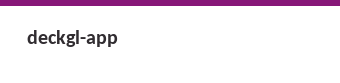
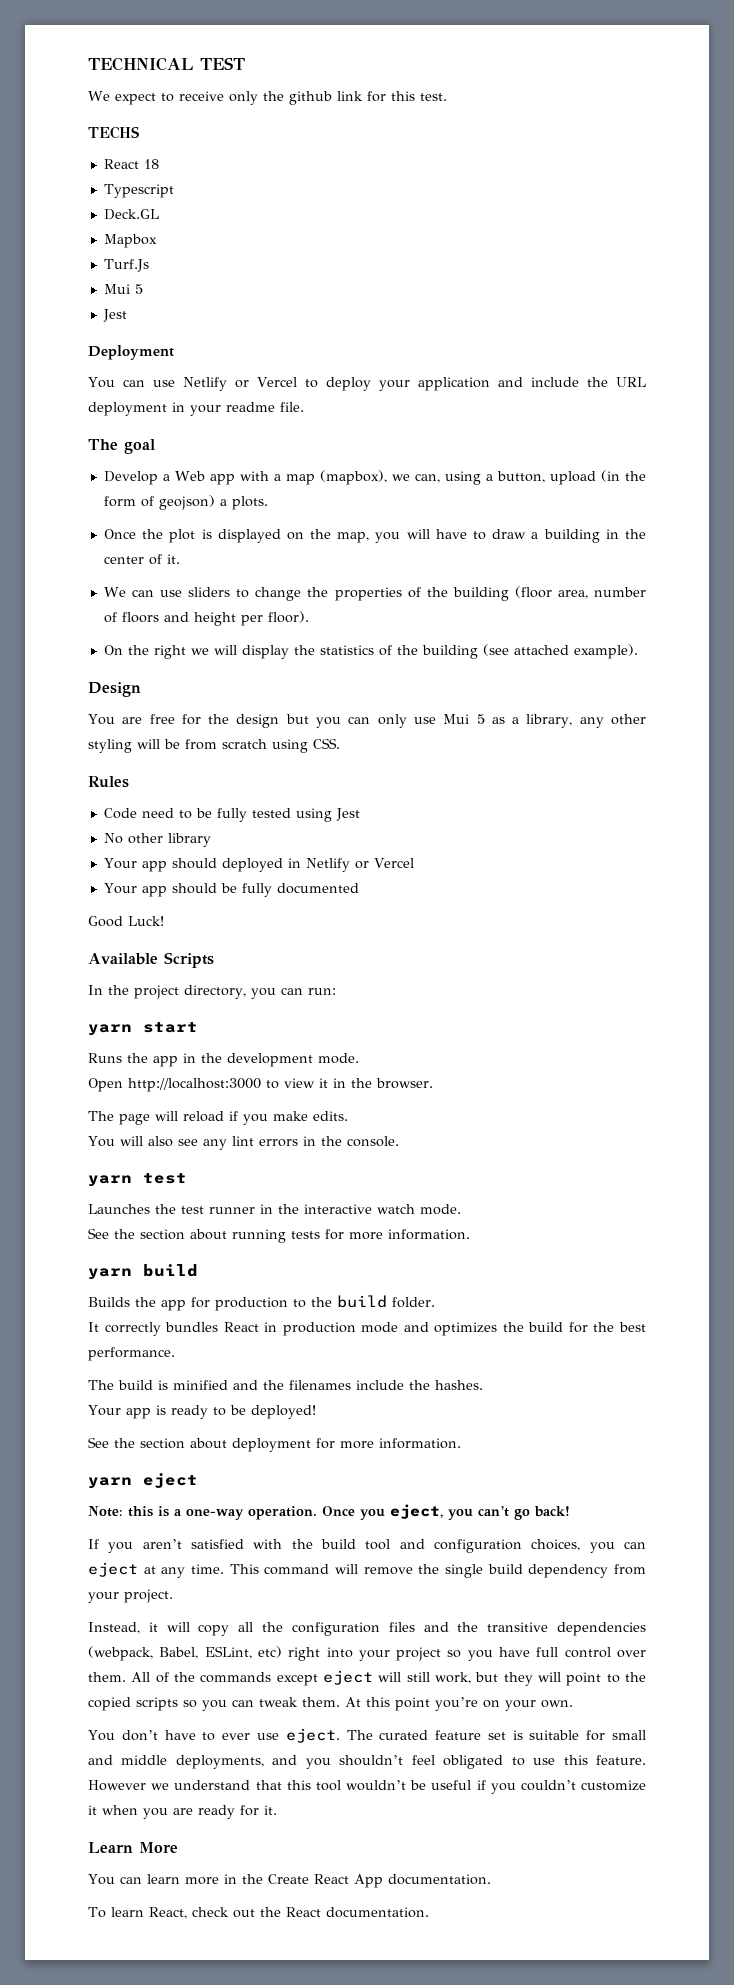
[27,30,118,47] deckgl-app -> [88,57,245,71] [88,91,447,105] [88,126,139,139] [103,159,159,169] [103,184,174,198] [103,209,159,220] [103,234,157,248] [103,259,149,272] [103,284,143,294] [102,309,127,322] [88,345,174,360] [88,377,646,391] [88,402,304,416] [88,439,155,454] [103,470,646,485] [103,495,268,510] [103,529,646,543] [103,554,180,565] [103,586,646,601] [103,611,309,626] [103,644,638,659] [88,682,141,697] [88,714,646,728] [88,738,340,753] [88,776,129,788] [103,808,360,822] [103,833,211,847] [103,858,414,872] [103,883,359,897] [88,916,164,927] [88,952,214,968] [88,985,336,999] [88,1022,198,1036] [88,1053,359,1067] [88,1078,433,1092] [88,1111,348,1125] [88,1136,399,1150] [88,1173,187,1187] [88,1204,461,1215] [88,1228,470,1243] [88,1264,198,1280] [88,1295,435,1311] [88,1322,647,1336] [88,1347,175,1361] [88,1380,483,1390] [88,1405,316,1419] [88,1437,461,1452] [88,1473,198,1489] [88,1504,570,1520] [88,1539,646,1553] [88,1562,647,1578] [88,1589,173,1603] [88,1622,646,1636] [88,1646,647,1661] [88,1670,646,1686] [88,1697,573,1711] [88,1728,646,1743] [88,1755,646,1769] [88,1780,646,1794] [88,1805,277,1819] [88,1842,178,1853] [88,1874,491,1888] [88,1907,429,1919] TECHNICAL TEST // We expect to receive only the github link for this test. // TECHS // React 18 // Typescript // Deck.GL // Mapbox // Turf.Js // Mui 5 // Jest // Deployment // You can use Netlify or Vercel to deploy your application and include the URL deployment in your readme file. // The goal // Develop a Web app with a map (mapbox), we can, using a button, upload (in the form of geojson) a plots. // Once the plot is displayed on the map, you will have to draw a building in the center of it. // We can use sliders to change the properties of the building (floor area, number of floors and height per floor). // On the right we will display the statistics of the building (see attached example). // Design // You are free for the design but you can only use Mui 5 as a library, any other styling will be from scratch using CSS. // Rules // Code need to be fully tested using Jest // No other library // Your app should deployed in Netlify or Vercel // Your app should be fully documented // Good Luck! // Available Scripts // In the project directory, you can run: // yarn start // Runs the app in the development mode. // Open http://localhost:3000 to view it in the browser. // The page will reload if you make edits. // You will also see any lint errors in the console. // yarn test // Launches the test runner in the interactive watch mode. // See the section about running tests for more information. // yarn build // Builds the app for production to the build folder. // It correctly bundles React in production mode and optimizes the build for the best performance. // The build is minified and the filenames include the hashes. // Your app is ready to be deployed! // See the section about deployment for more information. // yarn eject // Note: this is a one-way operation. Once you eject, you can’t go back! // If you aren’t satisfied with the build tool and configuration choices, you can eject at any time. This command will remove the single build dependency from your project. // Instead, it will copy all the configuration files and the transitive dependencies (webpack, Babel, ESLint, etc) right into your project so you have full control over them. All of the commands except eject will still work, but they will point to the copied scripts so you can tweak them. At this point you’re on your own. // You don’t have to ever use eject. The curated feature set is suitable for small and middle deployments, and you shouldn’t feel obligated to use this feature. However we understand that this tool wouldn’t be useful if you couldn’t customize it when you are ready for it. // Learn More // You can learn more in the Create React App documentation. // To learn React, check out the React documentation.

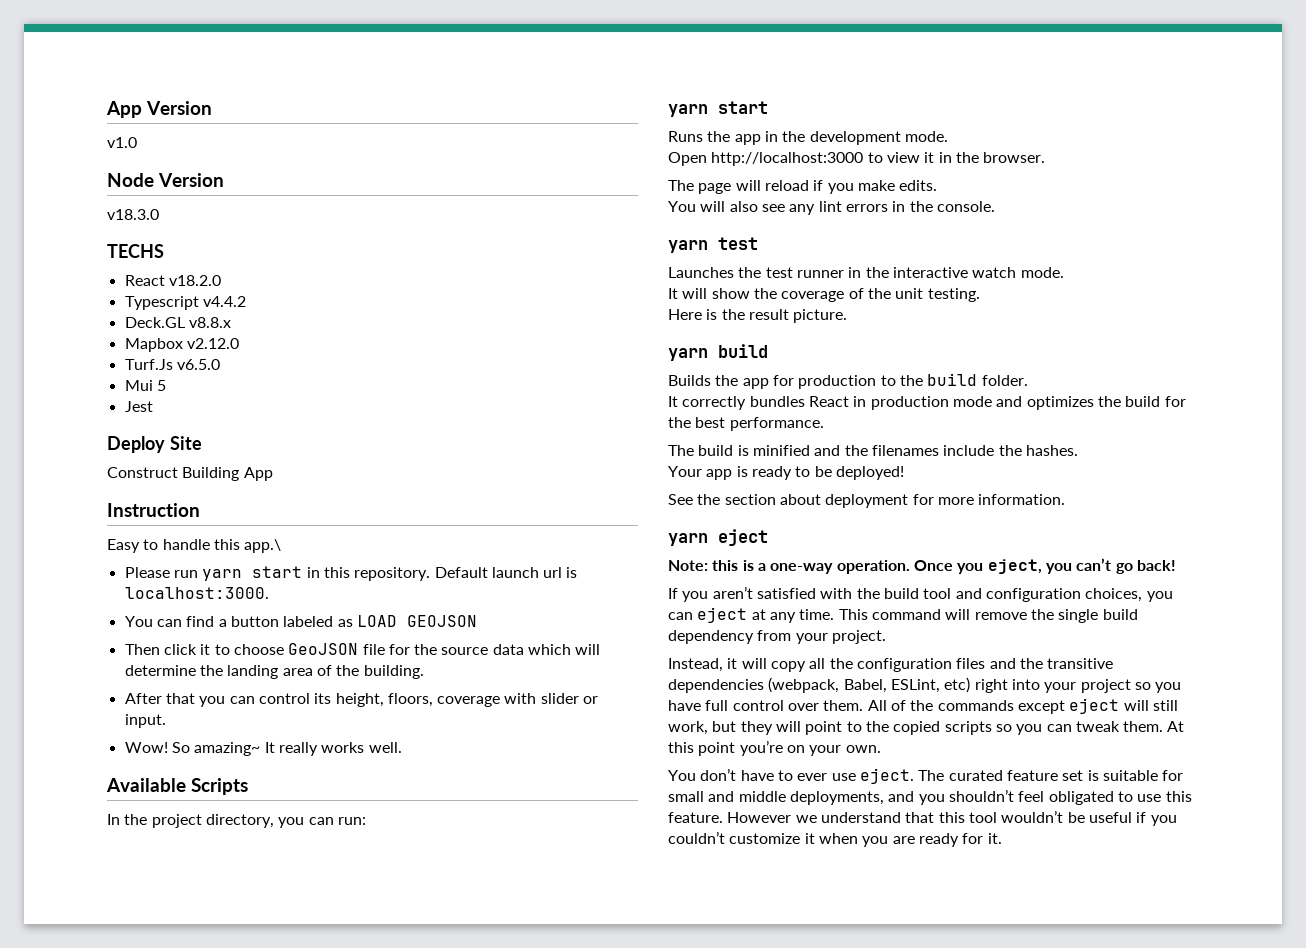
[88,57,245,71] [88,91,447,105] TECHNICAL TEST // We expect to receive only the github link for this test. -> [106,101,212,118] [107,137,137,148] [107,173,224,187] [107,209,159,220] App Version // v1.0 // Node Version // v18.3.0
[143,159,159,169] 18 -> [168,275,221,286] v18.2.0
(174, 191) none -> [202,296,246,307] v4.4.2
(159, 214) none -> [188,317,231,328] v8.8.x
(157, 241) none -> [186,338,239,349] v2.12.0
(149, 265) none -> [176,359,220,370] v6.5.0
[88,345,174,360] [88,377,646,391] [88,402,304,416] [88,439,155,454] [103,470,646,485] [103,495,268,510] [103,529,646,543] [103,554,180,565] [103,586,646,601] [103,611,309,626] [103,644,638,659] [88,682,141,697] [88,714,646,728] [88,738,340,753] [88,776,129,788] [103,808,360,822] [103,833,211,847] [103,858,414,872] [103,883,359,897] [88,916,164,927] Deployment // You can use Netlify or Vercel to deploy your application and include the URL deployment in your readme file. // The goal // Develop a Web app with a map (mapbox), we can, using a button, upload (in the form of geojson) a plots. // Once the plot is displayed on the map, you will have to draw a building in the center of it. // We can use sliders to change the properties of the building (floor area, number of floors and height per floor). // On the right we will display the statistics of the building (see attached example). // Design // You are free for the design but you can only use Mui 5 as a library, any other styling will be from scratch using CSS. // Rules // Code need to be fully tested using Jest // No other library // Your app should deployed in Netlify or Vercel // Your app should be fully documented // Good Luck! -> [107,436,202,453] [107,467,273,481] [107,503,200,517] [107,539,282,553] [124,566,578,581] [124,587,269,599] [124,615,477,627] [124,643,601,655] [124,665,424,679] [124,693,599,707] [124,714,166,728] [124,742,402,756] Deploy Site // Construct Building App // Instruction // Easy to handle this app.\ // Please run yarn start in this repository. Default launch url is localhost:3000. // You can find a button labeled as LOAD GEOJSON // Then click it to choose GeoJSON file for the source data which will determine the landing area of the building. // After that you can control its height, floors, coverage with slider or input. // Wow! So amazing~ It really works well.
[88,1228,470,1243] See the section about running tests for more information. -> [668,288,980,302] [668,309,848,323] It will show the coverage of the unit testing. // Here is the result picture.
[88,1842,178,1853] [88,1874,491,1888] [88,1907,429,1919] // Learn More // You can learn more in the Create React App documentation. // To learn React, check out the React documentation. -> (1002, 838) none

